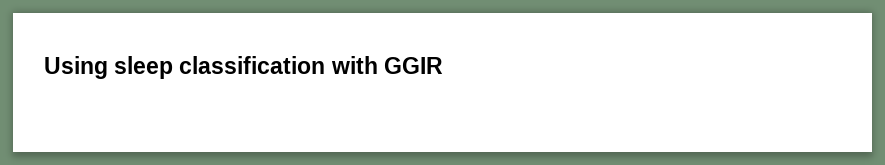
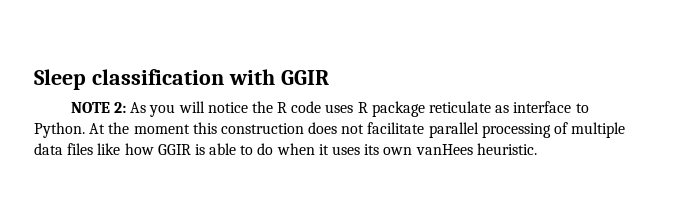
[44,56,174,79] Using sleep -> [34,69,86,90] Sleep
(443, 65) none -> [70,101,589,117] [34,122,626,138] [34,143,537,155] // NOTE 2: As you will notice the R code uses R package reticulate as interface to Python. At the moment this construction does not facilitate parallel processing of multiple data files like how GGIR is able to do when it uses its own vanHees heuristic.

